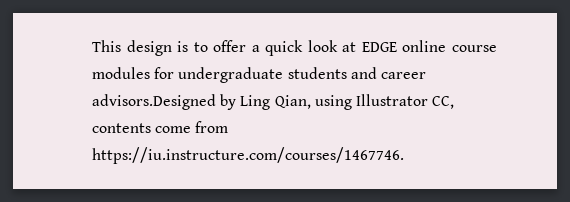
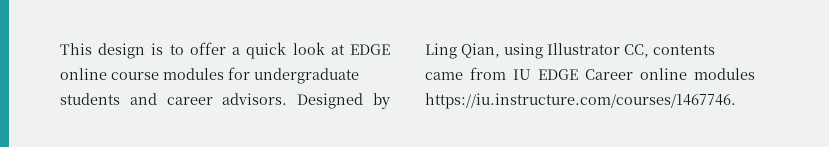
[92,94,216,110] advisors.Designed -> [222,93,364,109] advisors. Designed
[155,121,229,133] come from -> [425,67,755,80] came from IU EDGE Career online modules

